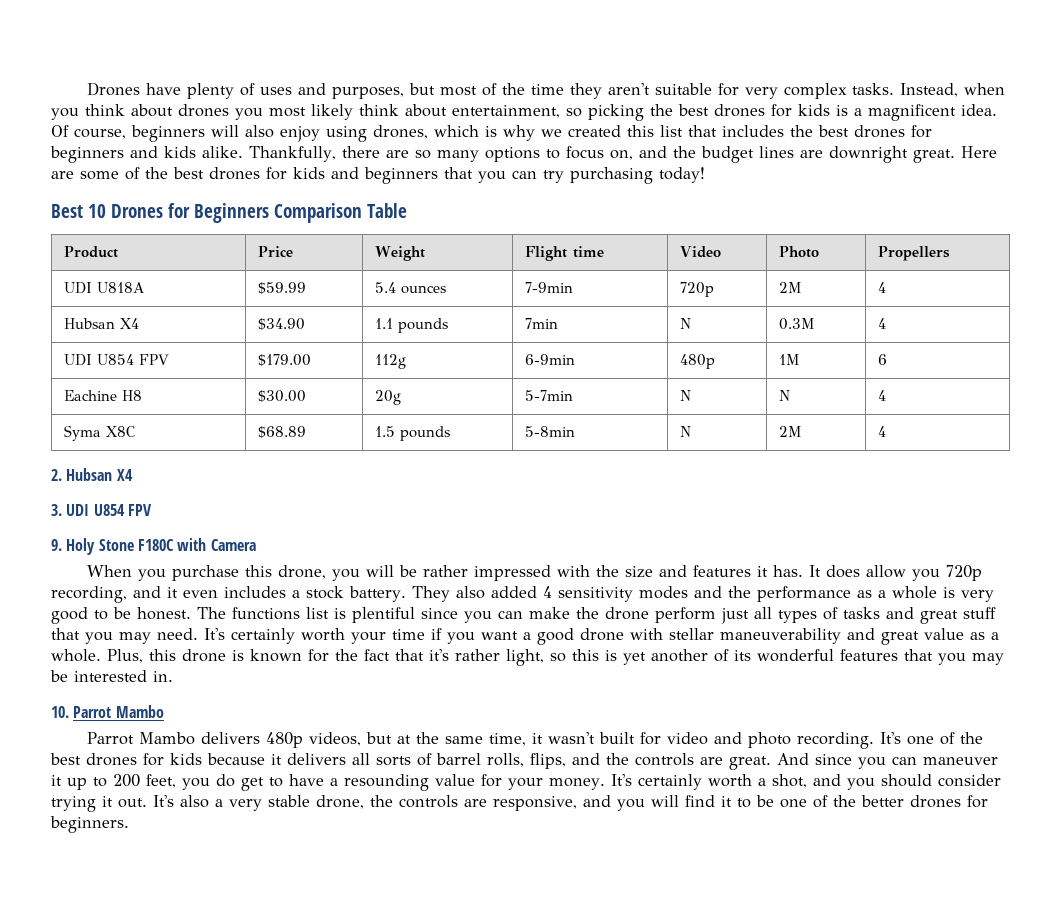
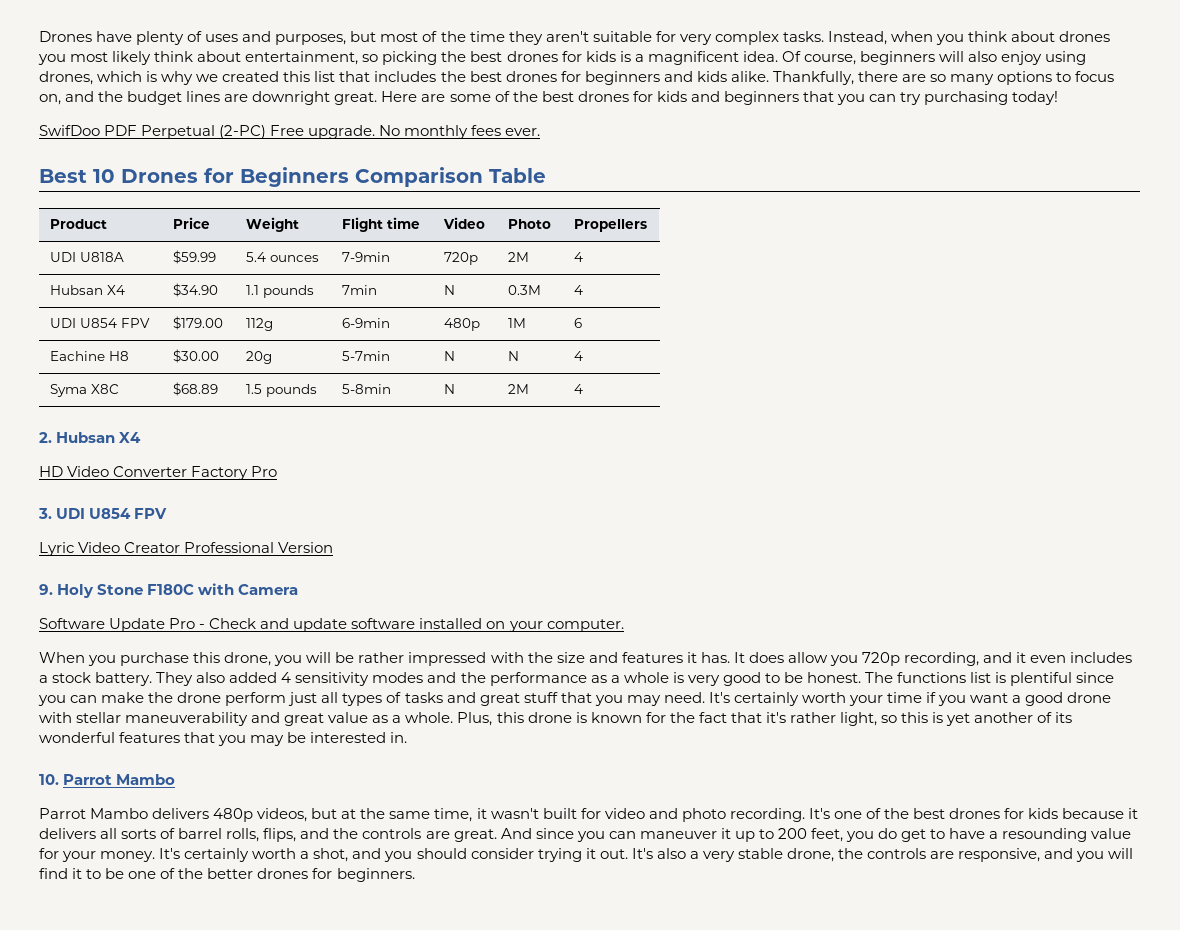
(705, 175) none -> [39,125,541,139] // SwifDoo PDF Perpetual (2-PC) Free upgrade. No monthly fees ever.
(133, 475) none -> [39,466,278,480] // HD Video Converter Factory Pro
(152, 510) none -> [39,542,334,556] // Lyric Video Creator Professional Version
(256, 545) none -> [39,618,624,632] // Software Update Pro - Check and update software installed on your computer.

